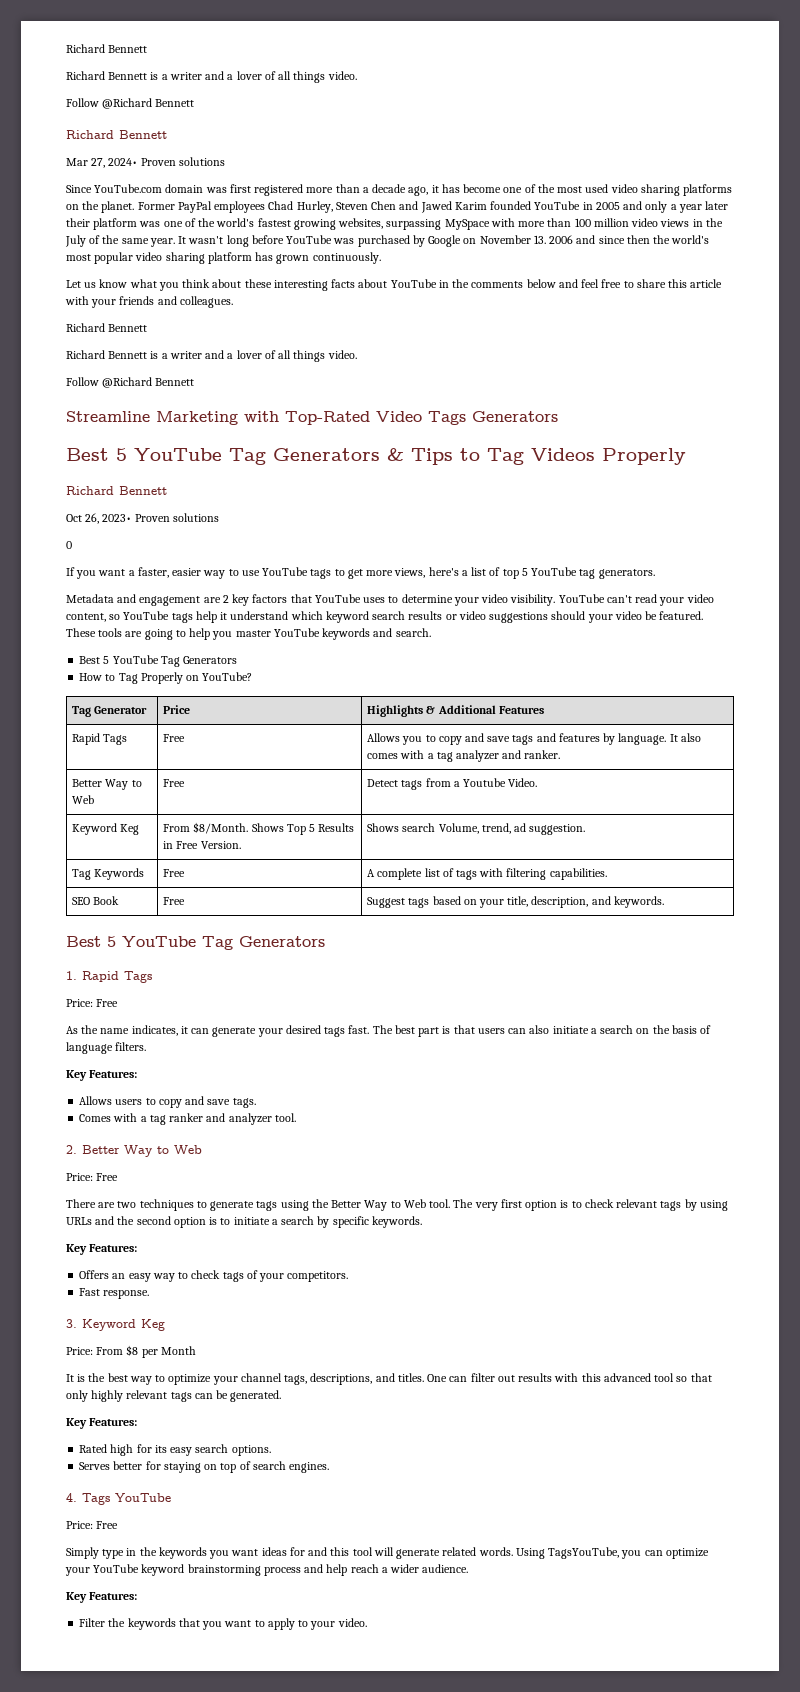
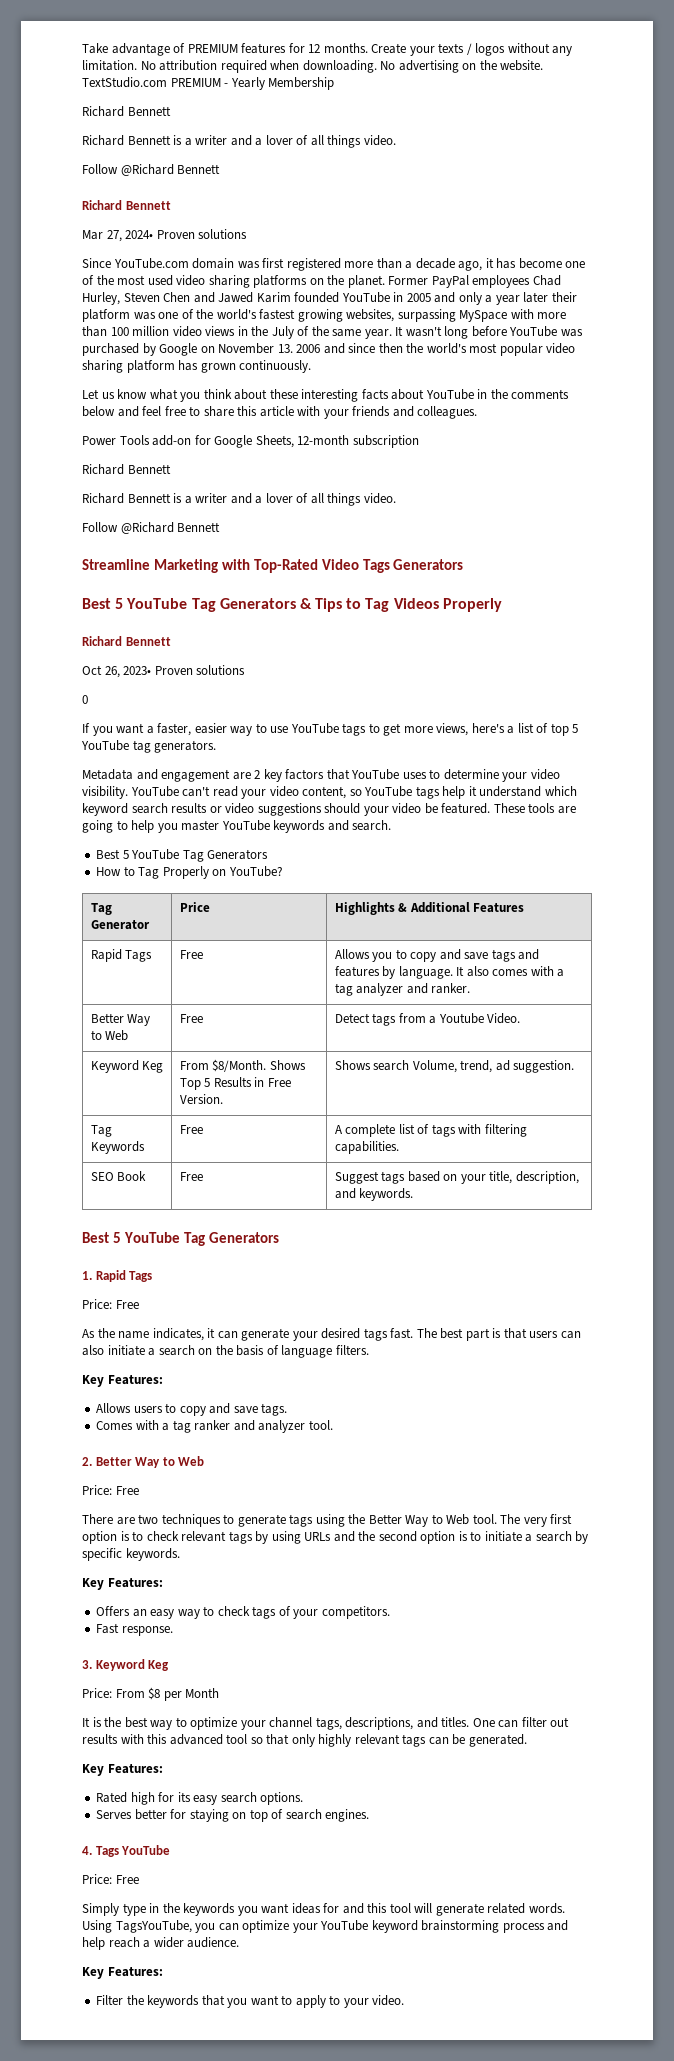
(66, 48) none -> [82,43,573,56] [82,60,544,73] [82,77,335,90] Take advantage of PREMIUM features for 12 months. Create your texts / logos without any limitation. No attribution required when downloading. No advertising on the website. TextStudio.com PREMIUM - Yearly Membership //
(233, 302) none -> [82,435,419,448] // Power Tools add-on for Google Sheets, 12-month subscription

